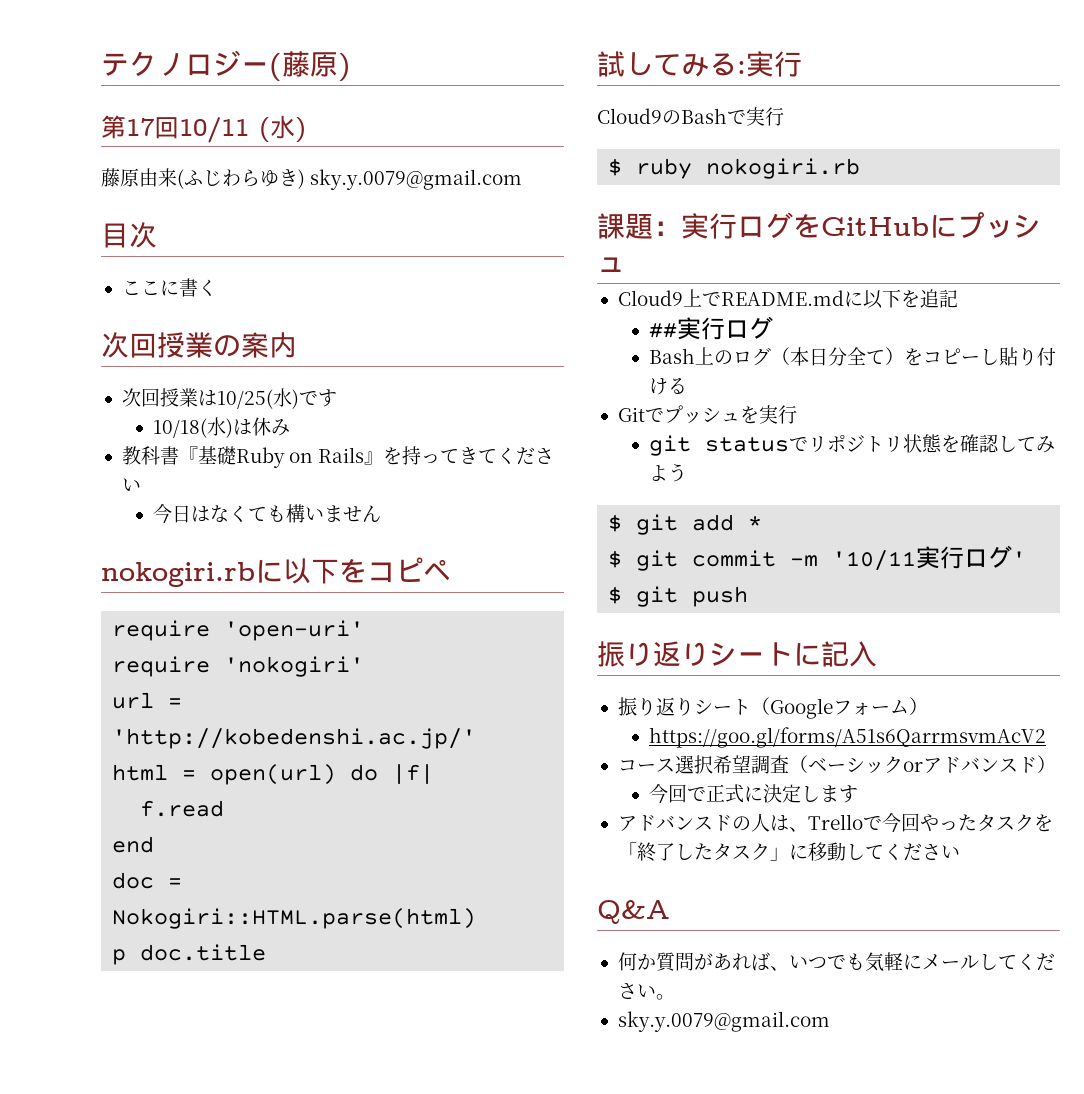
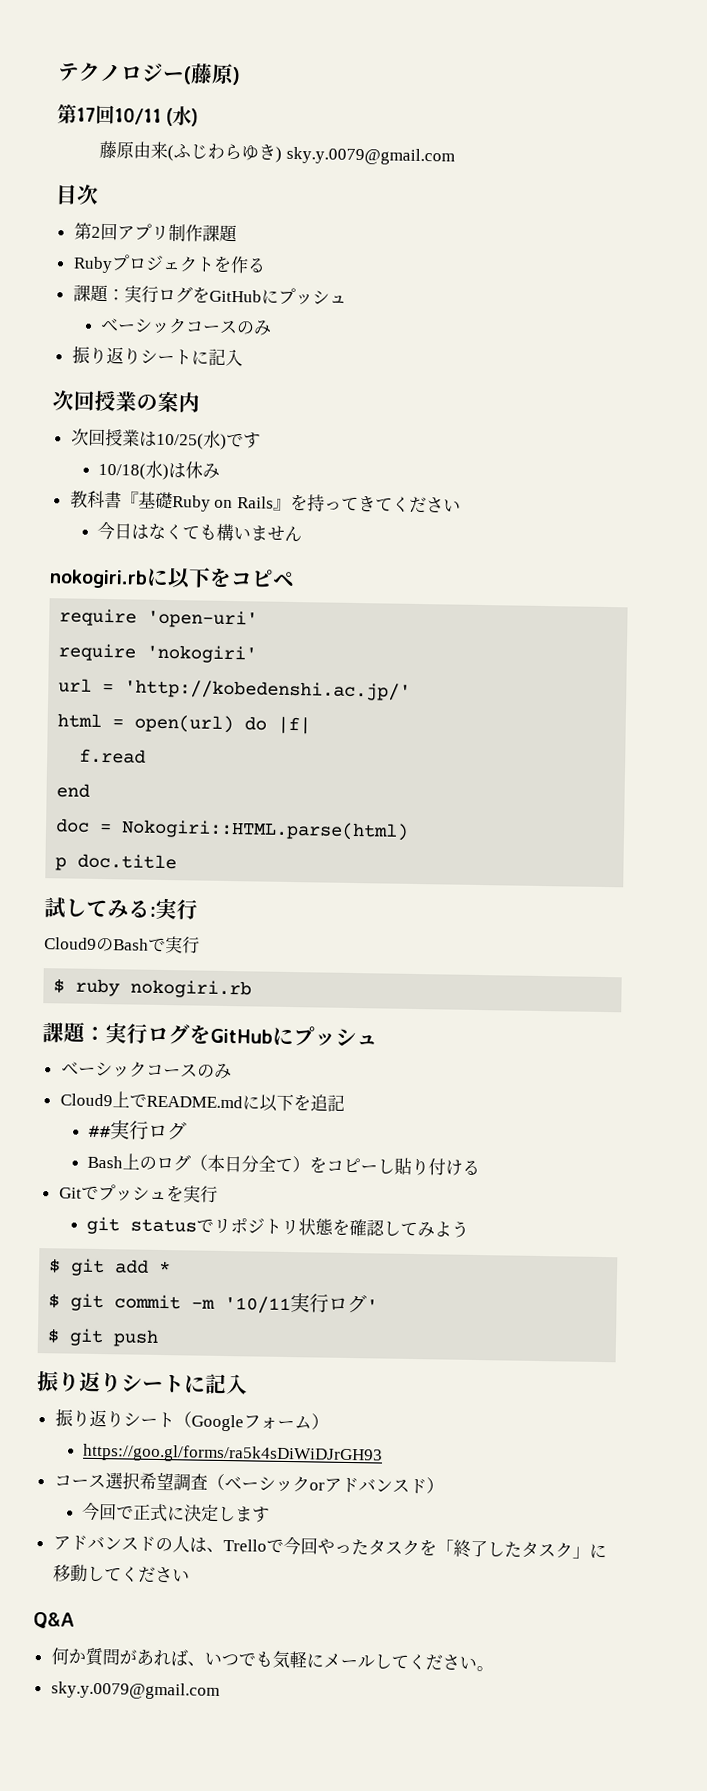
[121,278,217,297] ここに書く -> [73,222,238,243] [72,254,266,274] [72,284,347,306] [100,317,273,336] [71,345,243,367] 第2回アプリ制作課題 // Rubyプロジェクトを作る // 課題：実行ログをGitHubにプッシュ // ベーシックコースのみ // 振り返りシートに記入
(625, 264) none -> [60,1061,232,1080] // ベーシックコースのみ
[649,727,1047,748] https://goo.gl/forms/A51s6QarrmsvmAcV2 -> [83,1443,384,1465] https://goo.gl/forms/ra5k4sDiWiDJrGH93

